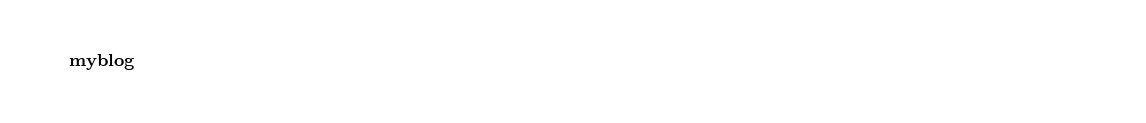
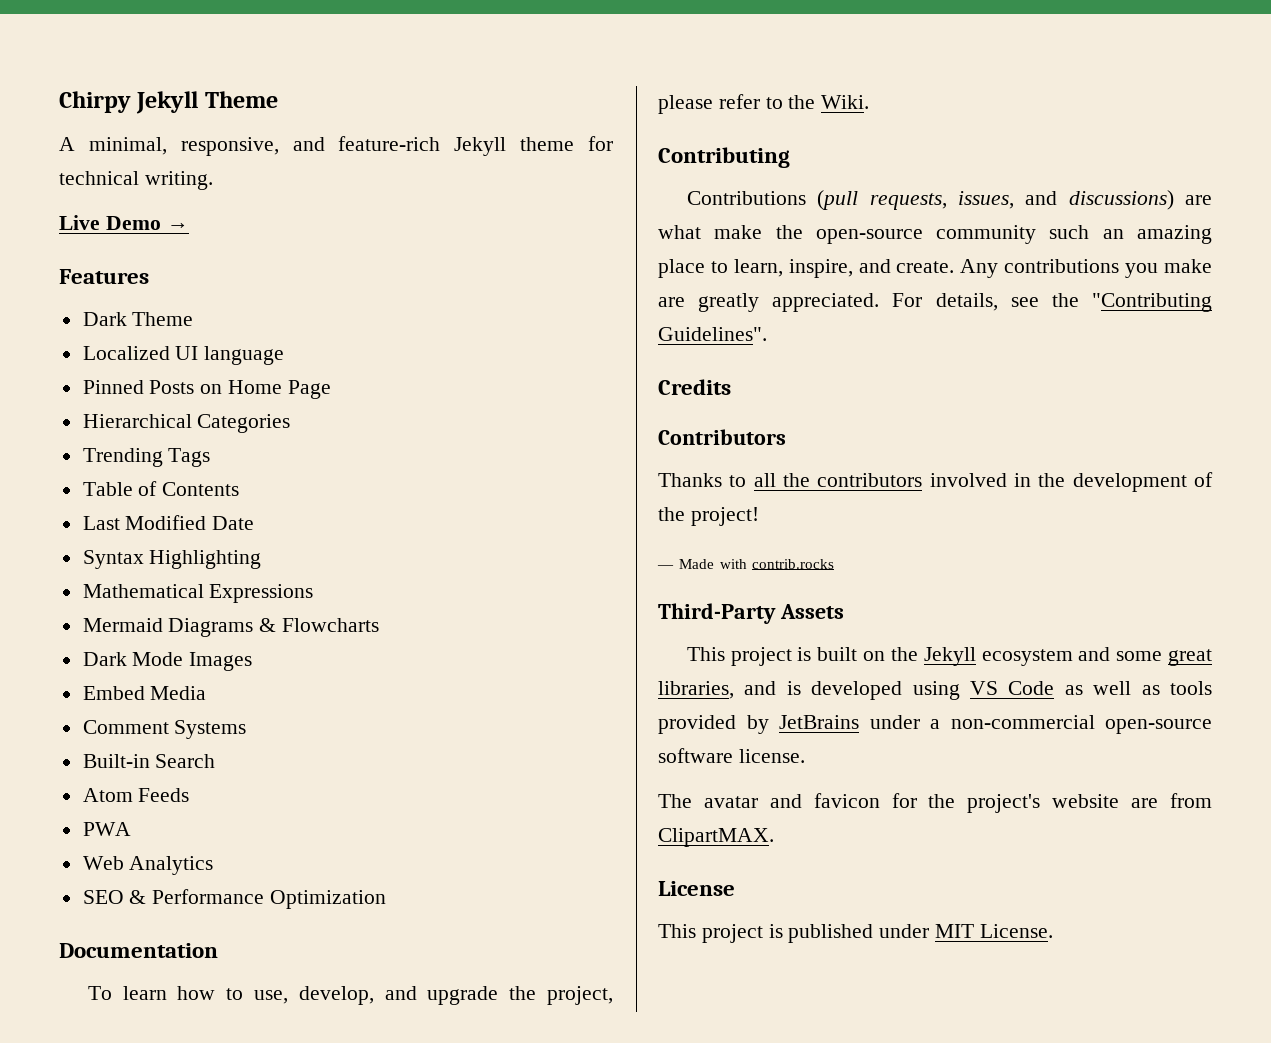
[69,54,135,70] myblog -> [59,91,278,114] [59,136,613,156] [59,171,213,190] [59,215,189,230] [59,269,149,284] [82,312,194,326] [82,346,285,365] [82,380,331,399] [82,414,291,433] [82,448,211,467] [82,481,240,496] [82,515,255,530] [82,550,262,569] [82,584,314,603] [82,618,380,637] [82,652,253,671] [82,686,207,700] [82,720,247,739] [82,754,216,768] [82,788,190,802] [82,822,131,836] [82,856,214,875] [82,889,387,909] [59,943,218,958] [87,986,613,1005] [658,94,870,114] [658,147,790,168] [686,190,1212,210] [658,225,1212,244] [658,259,1212,278] [658,293,1212,312] [658,327,767,341] [658,379,731,395] [658,429,786,445] [658,472,1213,492] [658,507,759,526] [657,559,835,569] [658,603,844,624] [686,647,1212,666] [658,681,1212,700] [658,715,1212,734] [658,748,805,763] [658,793,1212,813] [658,828,774,847] [658,881,735,896] [658,924,1053,943] Chirpy Jekyll Theme // A minimal, responsive, and feature-rich Jekyll theme for technical writing. // Live Demo → // Features // Dark Theme // Localized UI language // Pinned Posts on Home Page // Hierarchical Categories // Trending Tags // Table of Contents // Last Modified Date // Syntax Highlighting // Mathematical Expressions // Mermaid Diagrams & Flowcharts // Dark Mode Images // Embed Media // Comment Systems // Built-in Search // Atom Feeds // PWA // Web Analytics // SEO & Performance Optimization // Documentation // To learn how to use, develop, and upgrade the project, please refer to the Wiki. // Contributing // Contributions (pull requests, issues, and discussions) are what make the open-source community such an amazing place to learn, inspire, and create. Any contributions you make are greatly appreciated. For details, see the "Contributing Guidelines". // Credits // Contributors // Thanks to all the contributors involved in the development of the project! // — Made with contrib.rocks // Third-Party Assets // This project is built on the Jekyll ecosystem and some great libraries, and is developed using VS Code as well as tools provided by JetBrains under a non-commercial open-source software license. // The avatar and favicon for the project's website are from ClipartMAX. // License // This project is published under MIT License.

